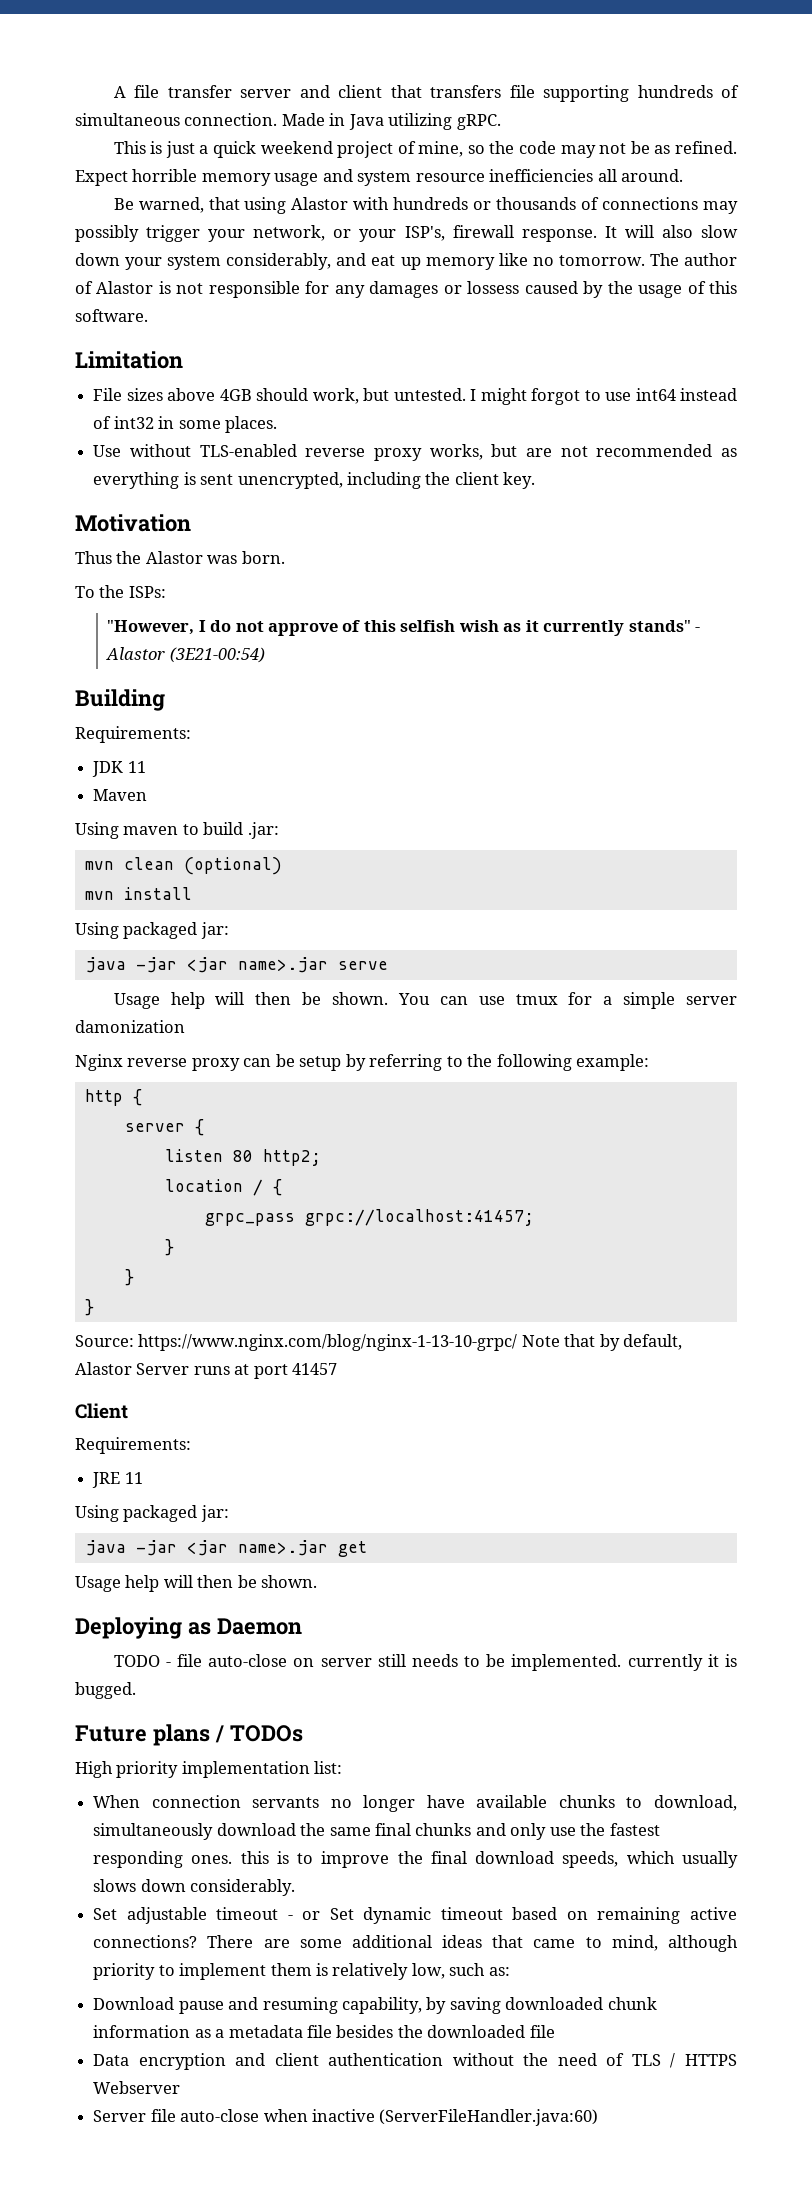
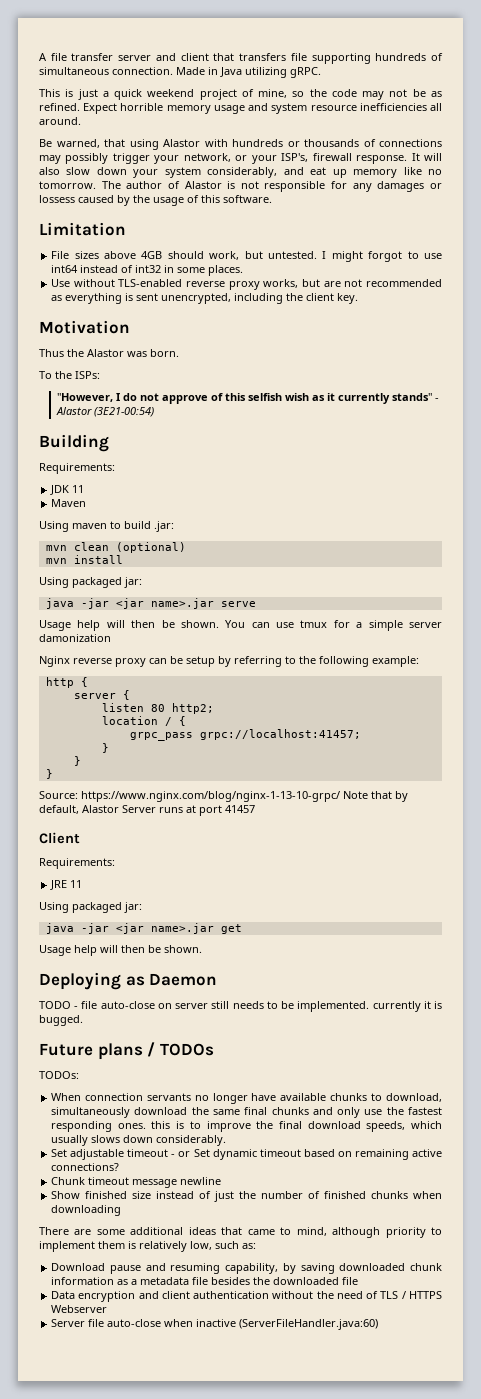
[75,1761,343,1778] High priority implementation list: -> [39,1071,79,1079] TODOs:
(198, 1941) none -> [51,1177,222,1188] [51,1191,443,1202] [51,1205,122,1216] // Chunk timeout message newline // Show finished size instead of just the number of finished chunks when downloading //

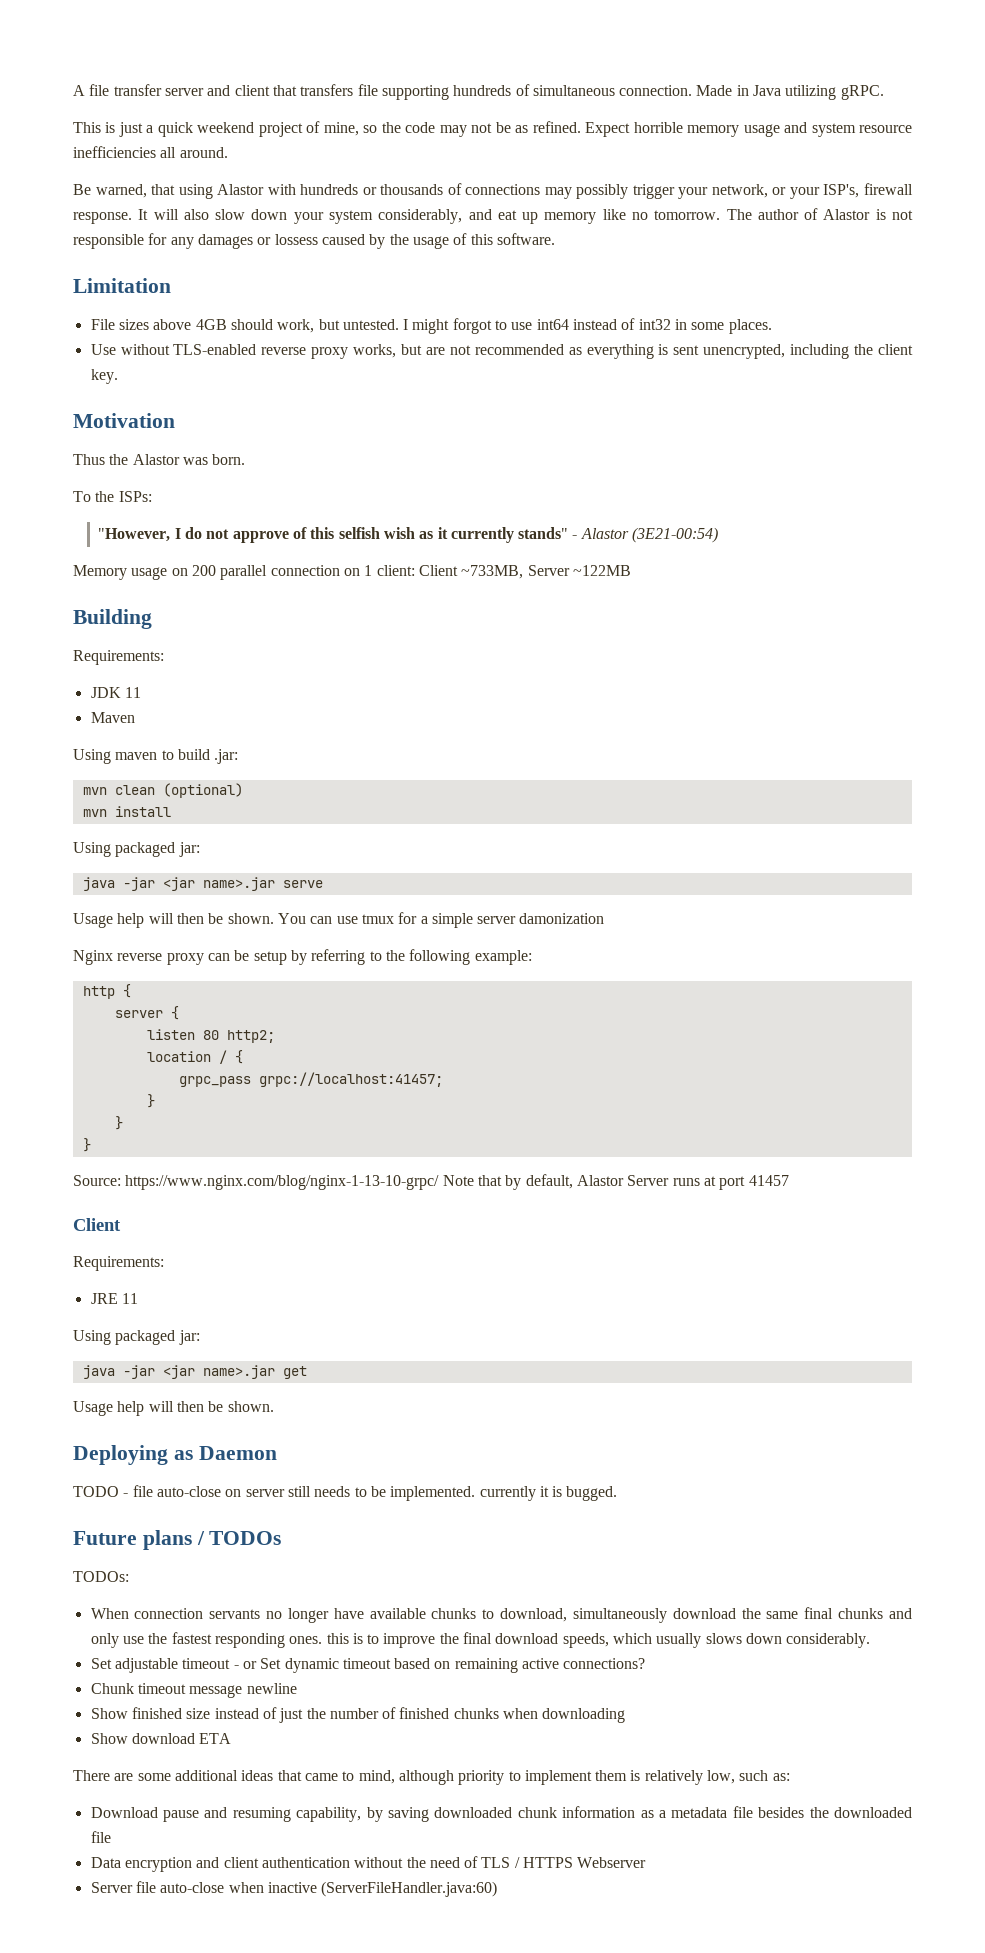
(154, 412) none -> [73,565,631,580] // Memory usage on 200 parallel connection on 1 client: Client ~733MB, Server ~122MB
(122, 1210) none -> [90,1733,232,1744] // Show download ETA

